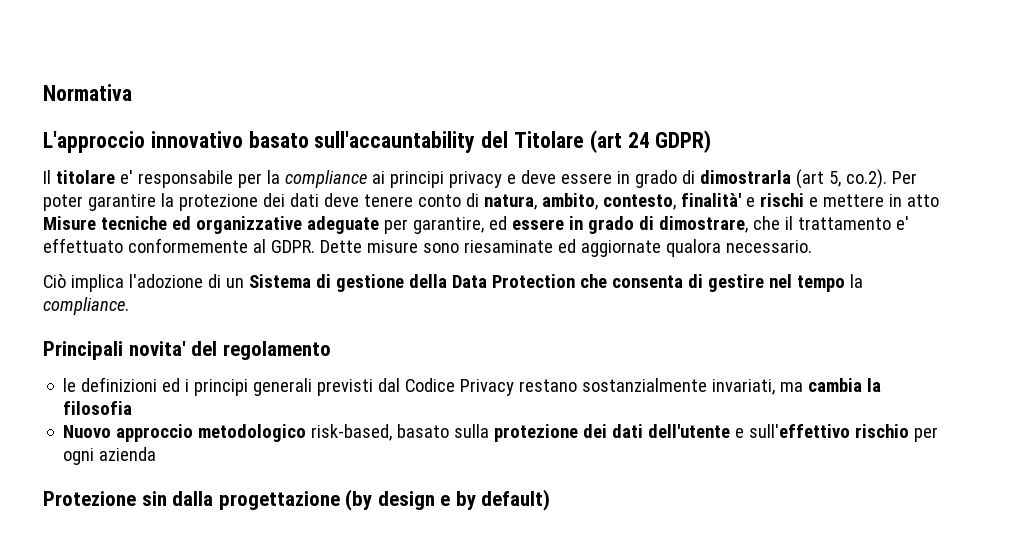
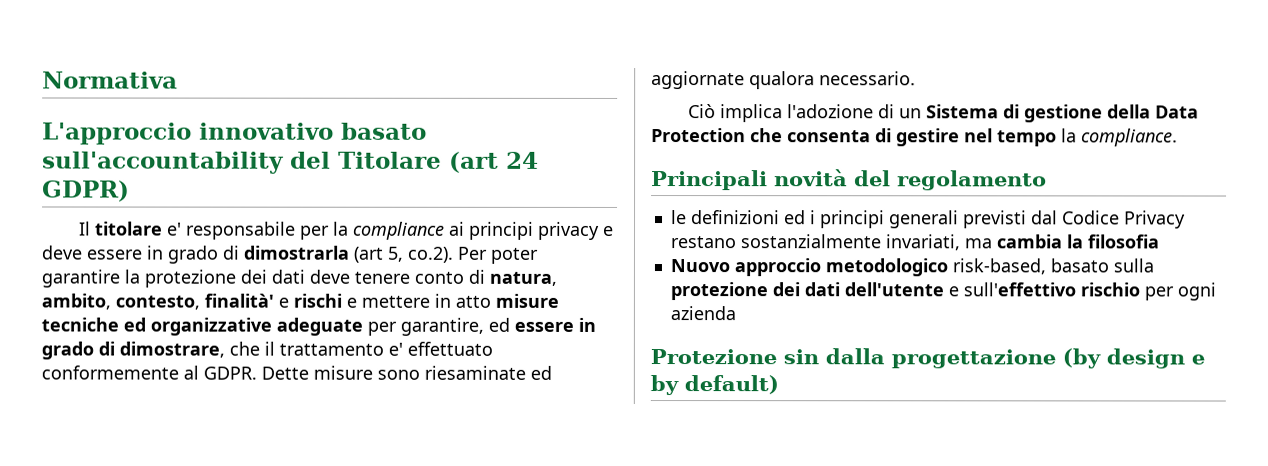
[314,131,476,153] sull'accauntability -> [42,151,284,174] sull'accountability
[43,216,96,230] Misure -> [495,293,559,308] misure
[128,341,186,356] novita' -> [774,169,848,187] novità

